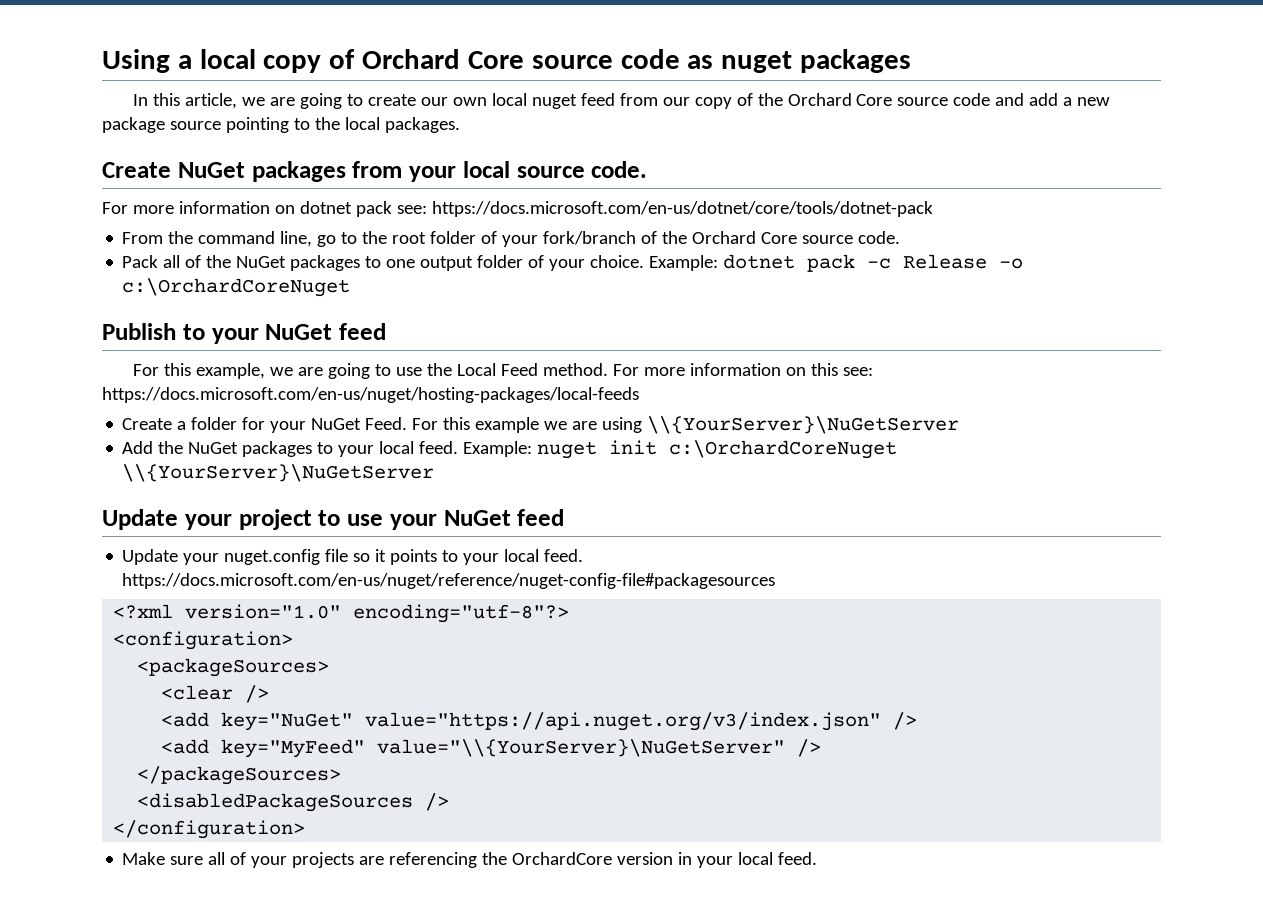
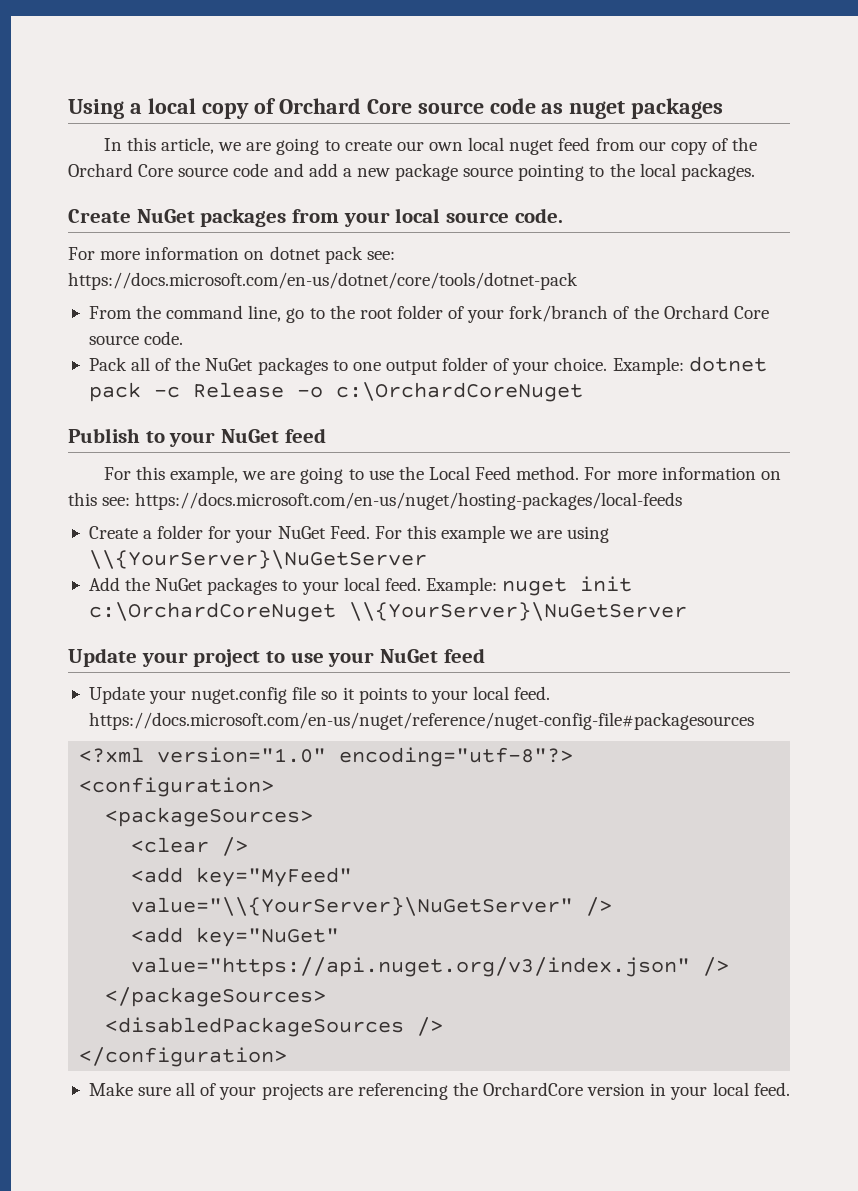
[221,712,918,731] [161,739,786,758] key="NuGet" value="https://api.nuget.org/v3/index.json" /> // <add key="MyFeed" value="\\{YourServer}\NuGetServer" -> [196,867,353,887] [131,897,613,916] [131,927,340,947] [131,957,691,977] key="MyFeed" value="\\{YourServer}\NuGetServer" /> // <add key="NuGet" value="https://api.nuget.org/v3/index.json"

